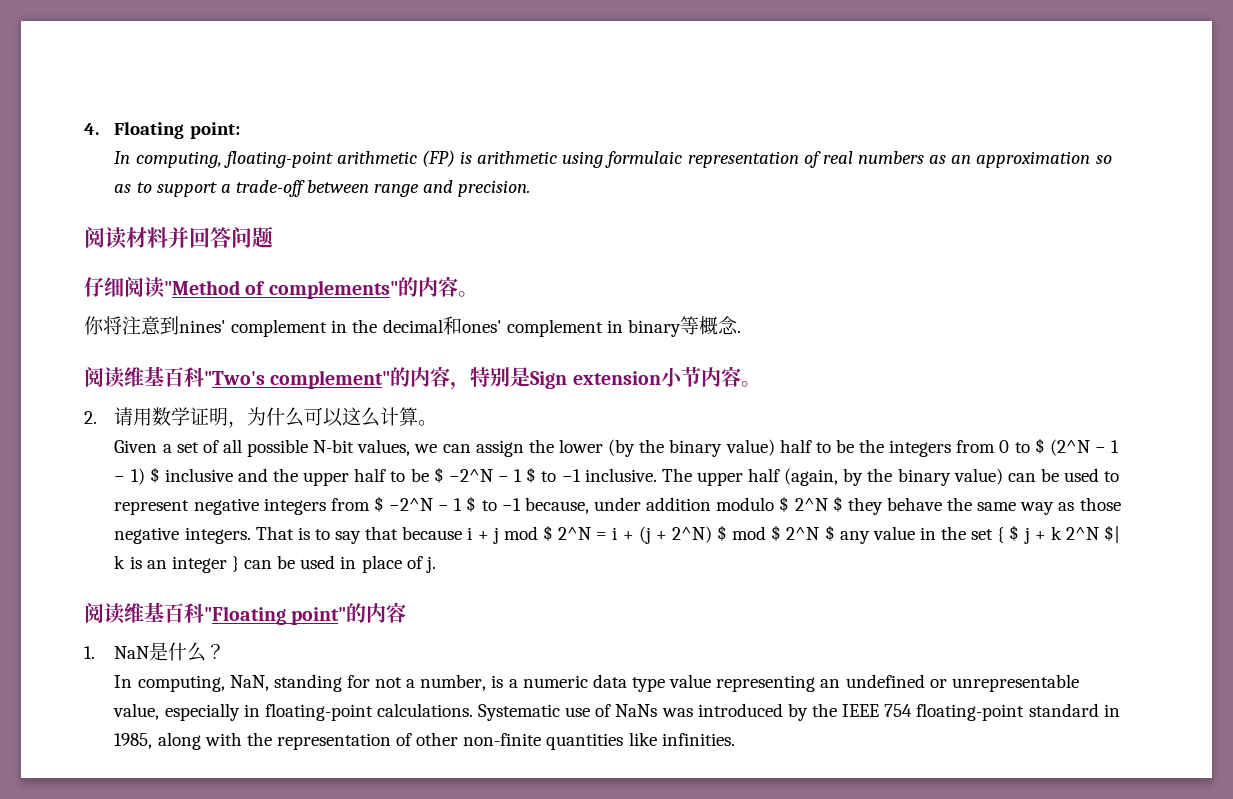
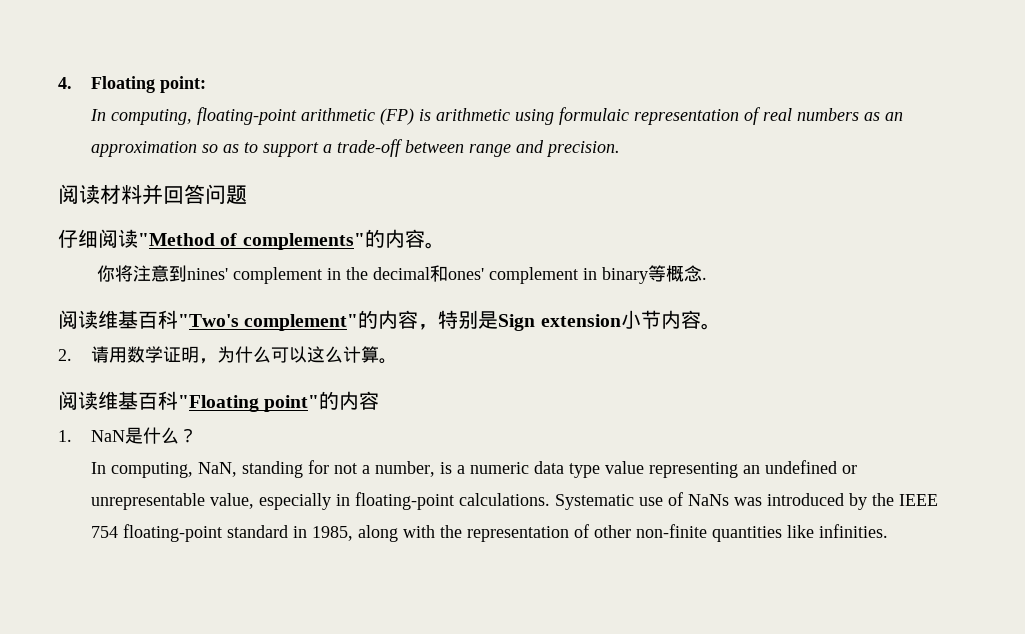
[114,438,1120,457] [114,467,1120,486] [114,496,1121,515] [114,525,1121,544] [114,555,436,573] // Given a set of all possible N-bit values, we can assign the lower (by the binary value) half to be the integers from 0 to $ (2^N − 1 − 1) $ inclusive and the upper half to be $ −2^N − 1 $ to −1 inclusive. The upper half (again, by the binary value) can be used to represent negative integers from $ −2^N − 1 $ to −1 because, under addition modulo $ 2^N $ they behave the same way as those negative integers. That is to say that because i + j mod $ 2^N = i + (j + 2^N) $ mod $ 2^N $ any value in the set { $ j + k 2^N $| k is an integer } can be used in place of j. -> (398, 361) none

